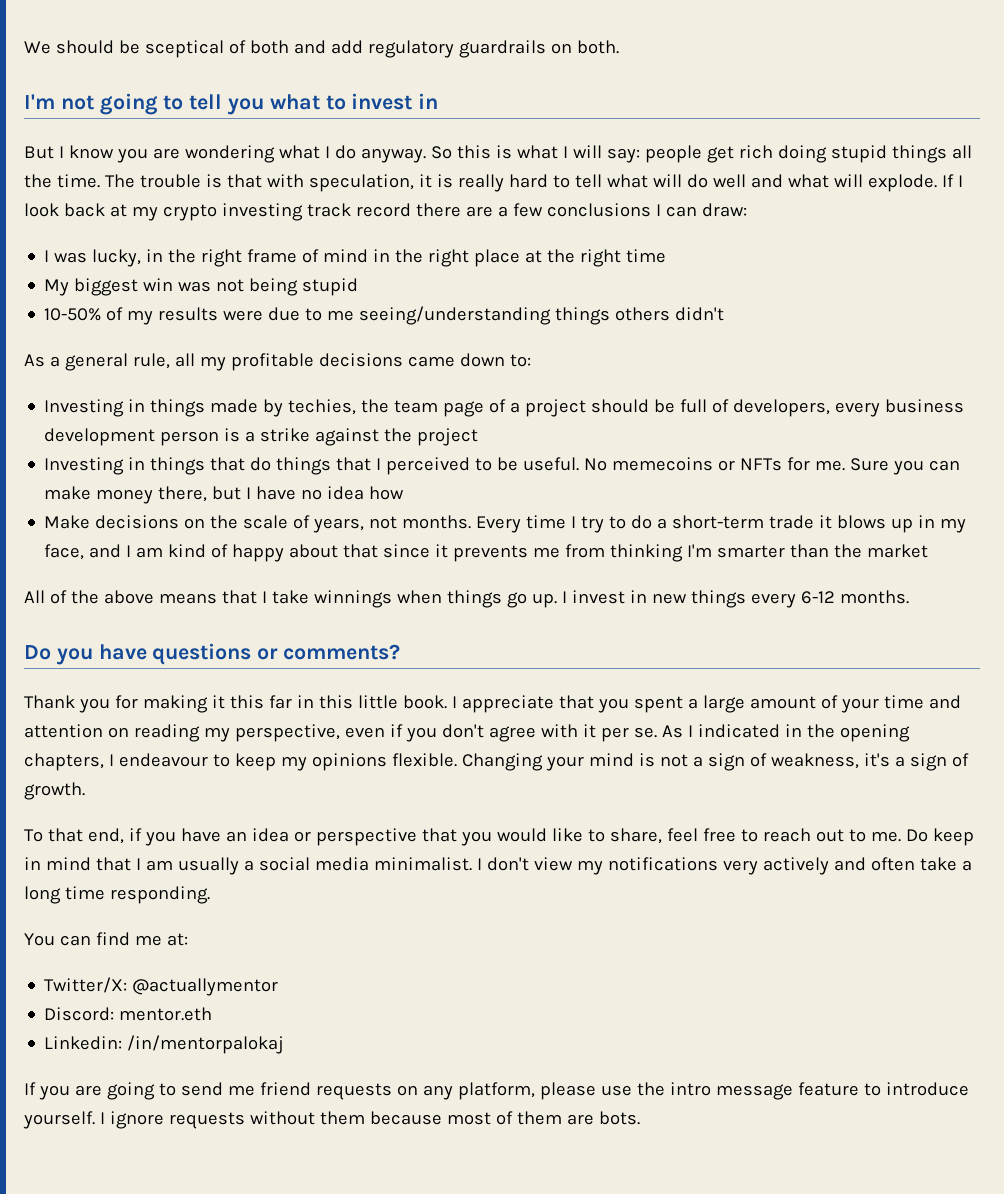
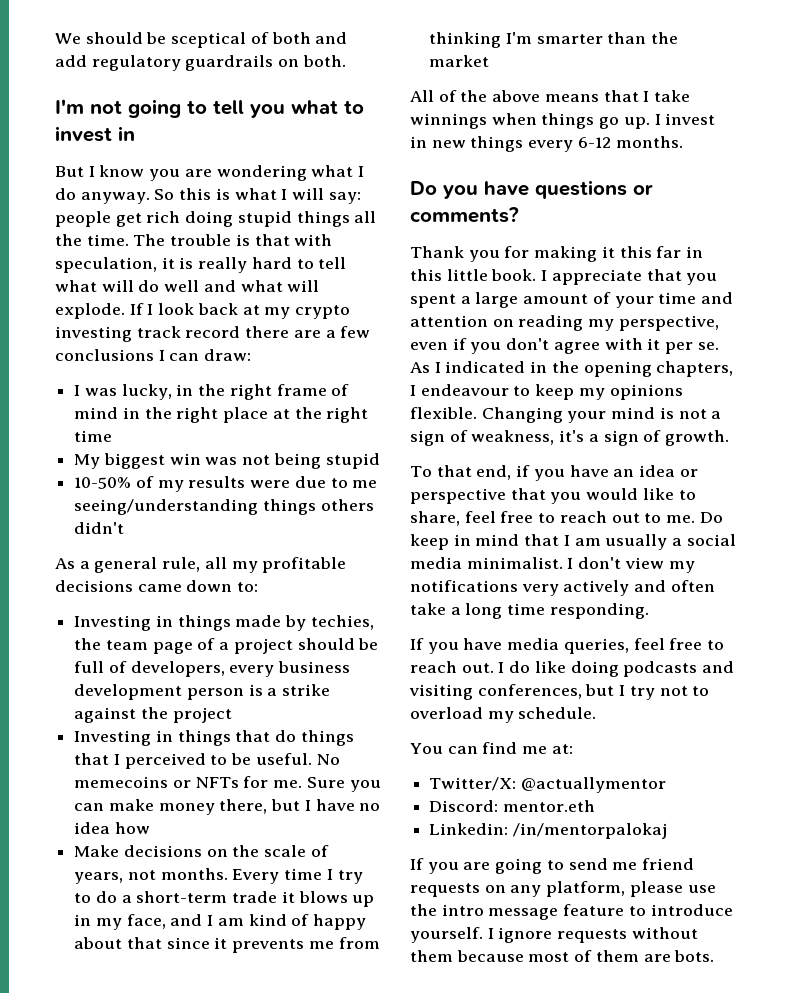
(210, 895) none -> [410,638,725,654] [410,661,735,677] [409,684,710,700] [410,707,597,723] // If you have media queries, feel free to reach out. I do like doing podcasts and visiting conferences, but I try not to overload my schedule.

